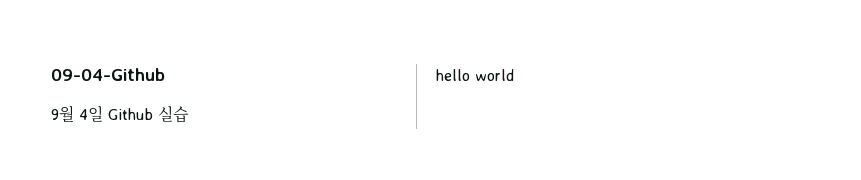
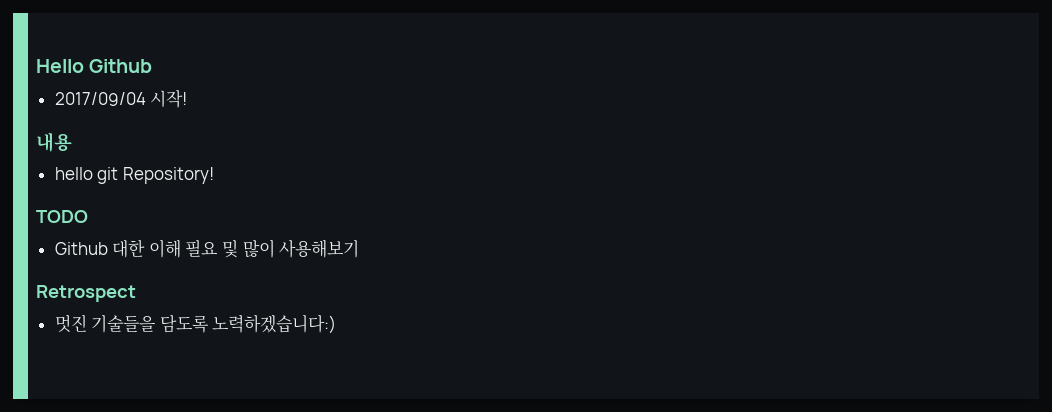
[51,68,165,81] [51,105,189,123] [436,69,514,81] 09-04-Github // 9월 4일 Github 실습 // hello world -> [36,59,153,73] [54,90,188,108] [36,132,72,152] [54,167,214,184] [36,210,88,223] [54,239,360,258] [36,285,136,302] [54,314,337,334] Hello Github // 2017/09/04 시작! // 내용 // hello git Repository! // TODO // Github 대한 이해 필요 및 많이 사용해보기 // Retrospect // 멋진 기술들을 담도록 노력하겠습니다:)

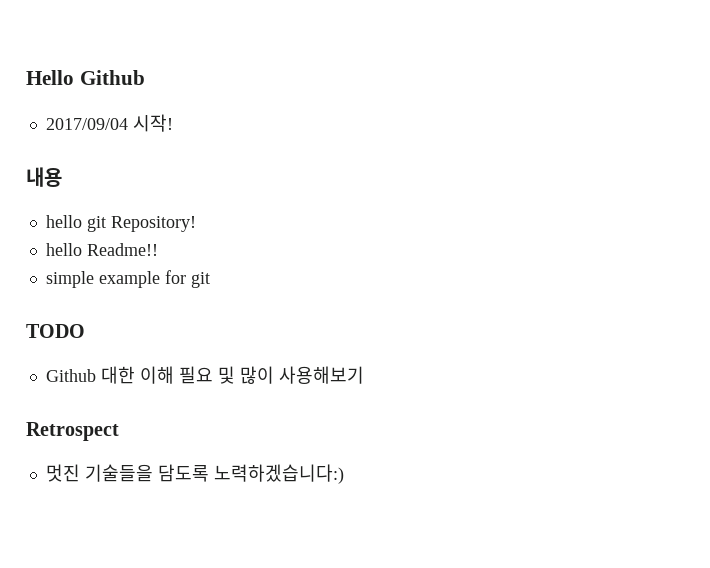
(214, 175) none -> [45,243,158,256] [45,270,210,288] // hello Readme!! // simple example for git

